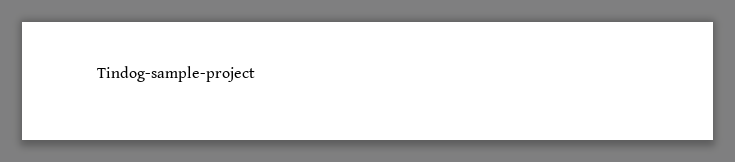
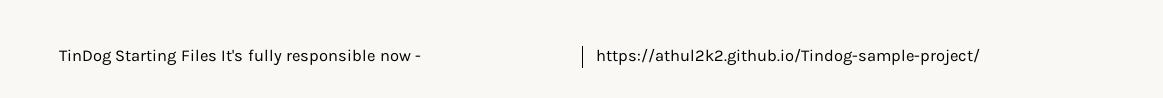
[97,66,255,82] Tindog-sample-project -> [59,48,980,66] TinDog Starting Files It's fully responsible now - https://athul2k2.github.io/Tindog-sample-project/

